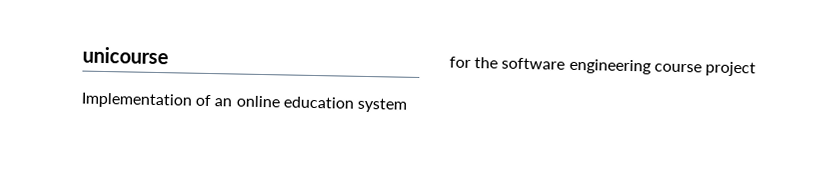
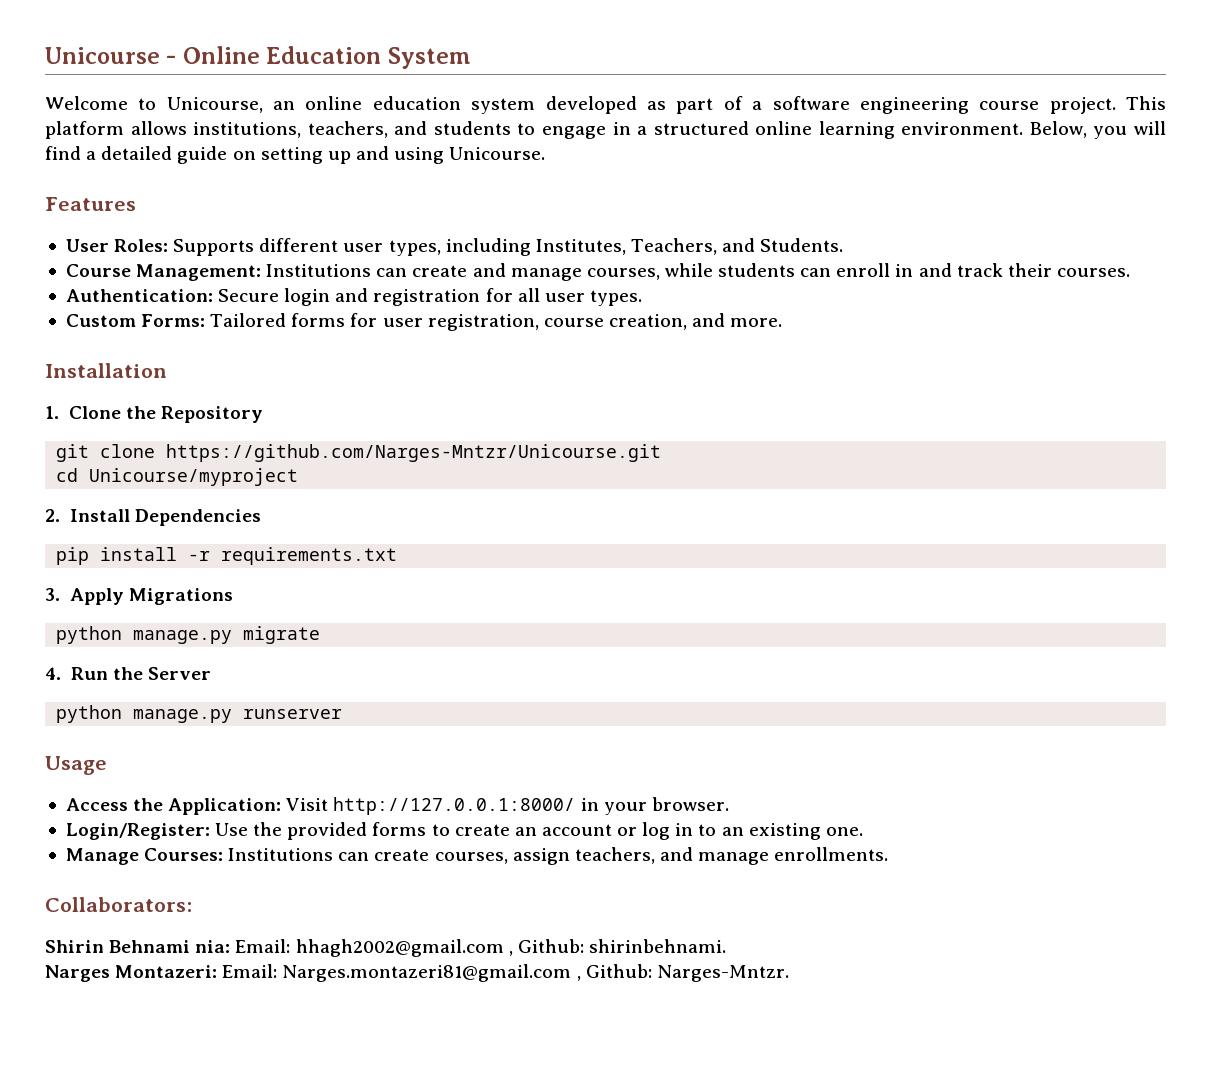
[82,46,169,65] [81,92,407,113] [449,56,756,77] unicourse // Implementation of an online education system for the software engineering course project -> [45,46,471,69] [45,96,1166,114] [45,121,1166,139] [45,146,546,164] [45,197,136,211] [65,238,844,256] [65,263,1130,281] [65,288,642,306] [65,313,783,331] [45,363,167,378] [45,406,263,423] [56,444,662,462] [56,468,299,486] [45,509,261,526] [56,547,398,565] [45,588,233,605] [56,626,321,644] [45,667,211,680] [56,705,343,723] [45,756,107,775] [65,797,729,815] [65,822,863,840] [65,847,889,865] [45,897,192,912] [45,939,726,957] [45,964,789,982] Unicourse - Online Education System // Welcome to Unicourse, an online education system developed as part of a software engineering course project. This platform allows institutions, teachers, and students to engage in a structured online learning environment. Below, you will find a detailed guide on setting up and using Unicourse. // Features // User Roles: Supports different user types, including Institutes, Teachers, and Students. // Course Management: Institutions can create and manage courses, while students can enroll in and track their courses. // Authentication: Secure login and registration for all user types. // Custom Forms: Tailored forms for user registration, course creation, and more. // Installation // 1. Clone the Repository // git clone https://github.com/Narges-Mntzr/Unicourse.git // cd Unicourse/myproject // 2. Install Dependencies // pip install -r requirements.txt // 3. Apply Migrations // python manage.py migrate // 4. Run the Server // python manage.py runserver // Usage // Access the Application: Visit http://127.0.0.1:8000/ in your browser. // Login/Register: Use the provided forms to create an account or log in to an existing one. // Manage Courses: Institutions can create courses, assign teachers, and manage enrollments. // Collaborators: // Shirin Behnami nia: Email: hhagh2002@gmail.com , Github: shirinbehnami. // Narges Montazeri: Email: Narges.montazeri81@gmail.com , Github: Narges-Mntzr.

